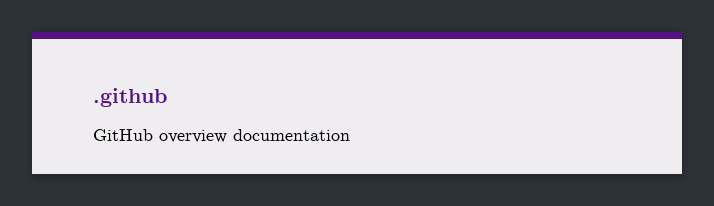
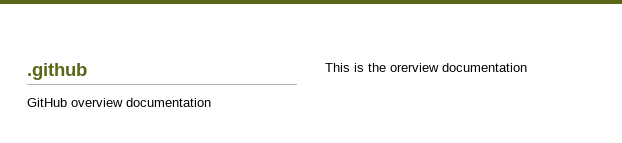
(350, 135) none -> [325,63,527,72] // This is the orerview documentation

